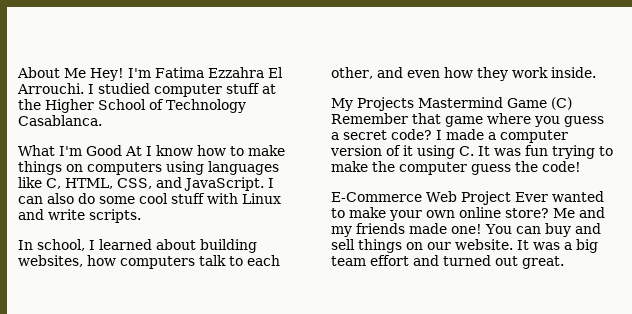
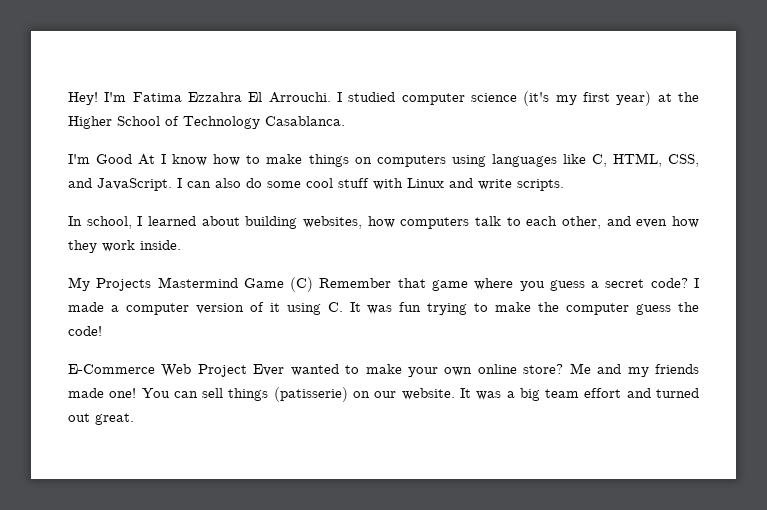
[17,67,86,78] About Me -> (68, 98) none
[226,83,260,94] stuff -> [470,91,652,106] science (it's my first year)
[18,145,55,156] What -> (345, 121) none
[544,223,601,237] buy and -> (198, 394) none
(402, 246) none -> [273,387,348,402] (patisserie)

